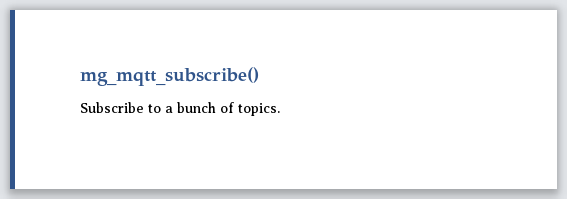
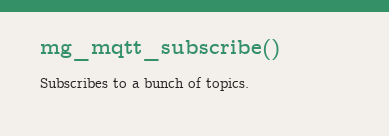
[80,102,144,113] Subscribe -> [40,78,108,88] Subscribes

